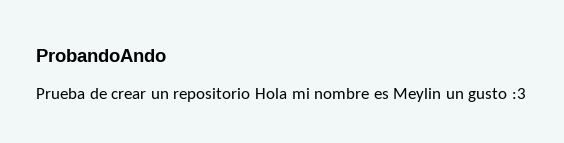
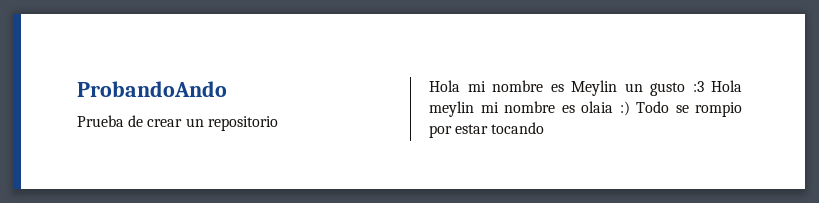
(251, 95) none -> (278, 123) //
(527, 93) none -> [711,80,742,92] [429,101,742,117] [429,122,545,138] Hola meylin mi nombre es olaia :) Todo se rompio por estar tocando

